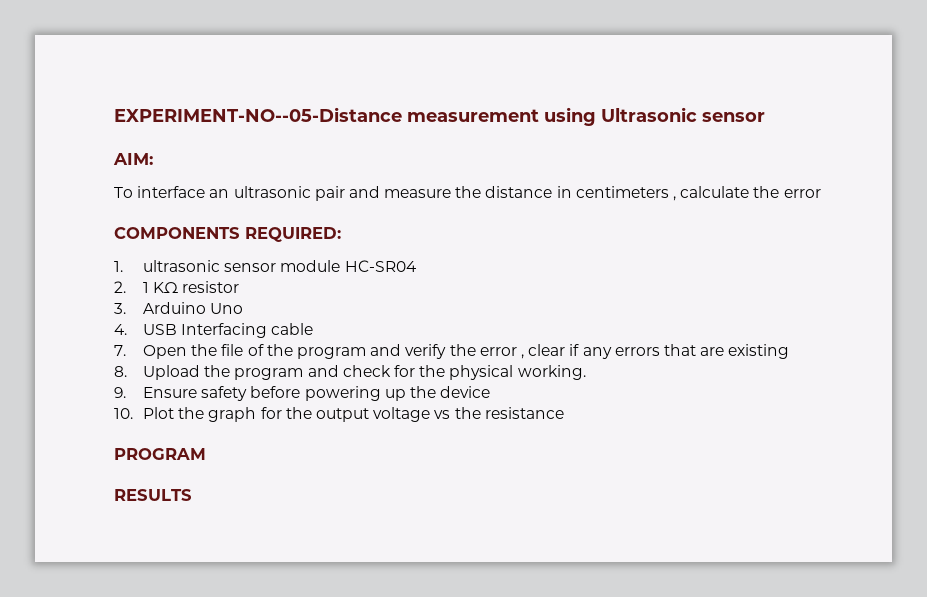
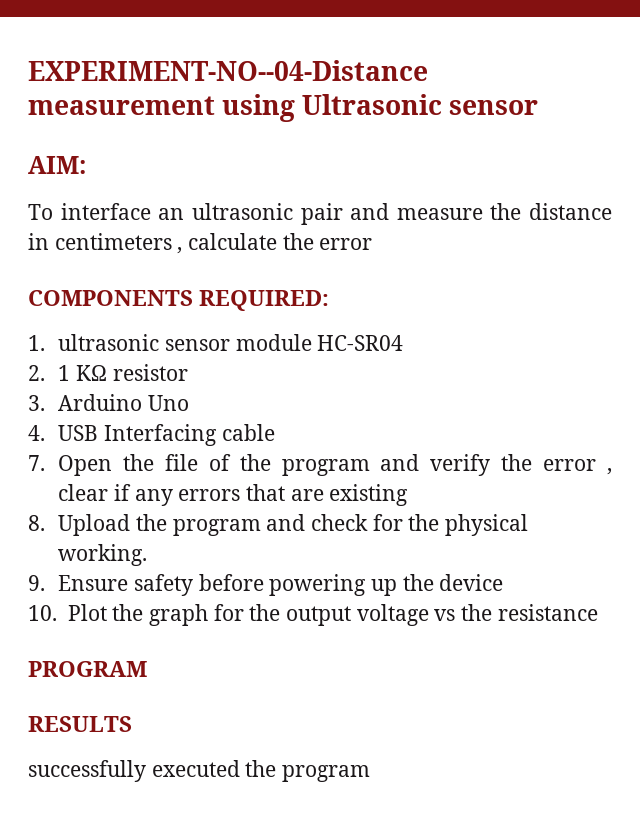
[114,107,402,122] EXPERIMENT-NO--05-Distance -> [28,60,428,81] EXPERIMENT-NO--04-Distance
(192, 495) none -> [28,760,371,782] // successfully executed the program

